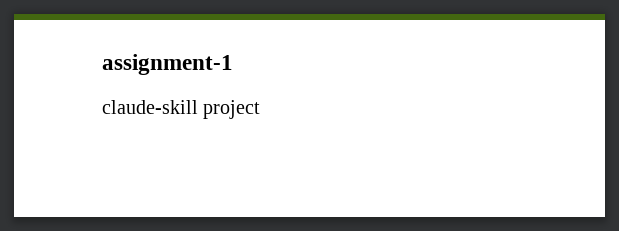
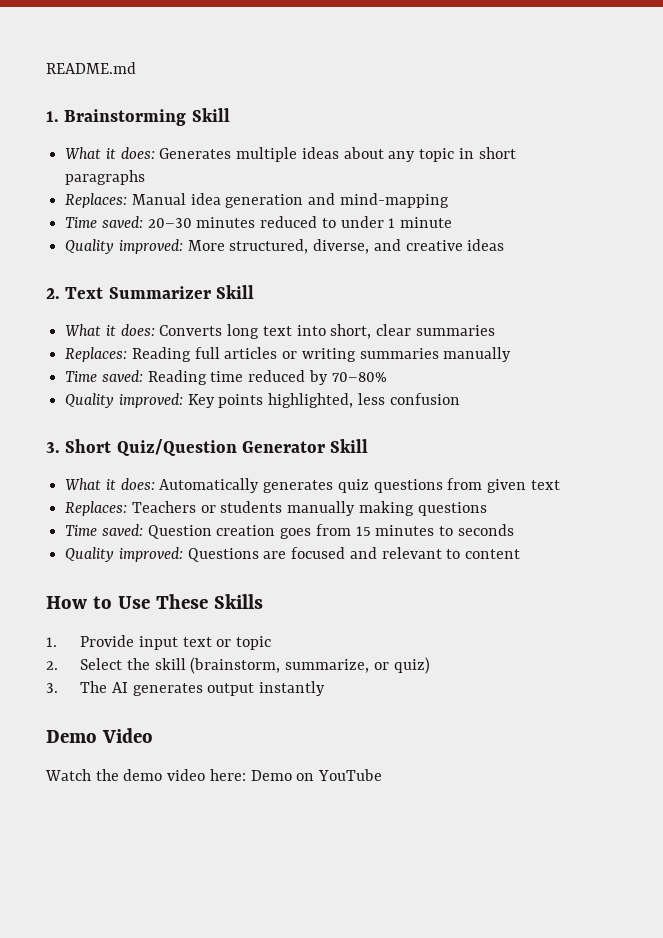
[102,54,233,75] [102,100,261,119] assignment-1 // claude-skill project -> [46,62,136,74] [46,108,230,126] [65,147,516,162] [65,170,146,185] [65,193,449,208] [65,216,453,228] [65,239,505,254] [46,285,254,299] [65,324,495,339] [65,347,512,362] [65,370,387,385] [65,393,460,408] [46,439,369,456] [65,478,560,493] [65,501,487,516] [65,524,514,539] [65,547,521,562] [46,594,263,609] [46,635,272,650] [46,657,430,674] [46,681,326,696] [46,728,153,743] [45,769,383,781] README.md // 1. Brainstorming Skill // What it does: Generates multiple ideas about any topic in short paragraphs // Replaces: Manual idea generation and mind-mapping // Time saved: 20–30 minutes reduced to under 1 minute // Quality improved: More structured, diverse, and creative ideas // 2. Text Summarizer Skill // What it does: Converts long text into short, clear summaries // Replaces: Reading full articles or writing summaries manually // Time saved: Reading time reduced by 70–80% // Quality improved: Key points highlighted, less confusion // 3. Short Quiz/Question Generator Skill // What it does: Automatically generates quiz questions from given text // Replaces: Teachers or students manually making questions // Time saved: Question creation goes from 15 minutes to seconds // Quality improved: Questions are focused and relevant to content // How to Use These Skills // 1. Provide input text or topic // 2. Select the skill (brainstorm, summarize, or quiz) // 3. The AI generates output instantly // Demo Video // Watch the demo video here: Demo on YouTube

